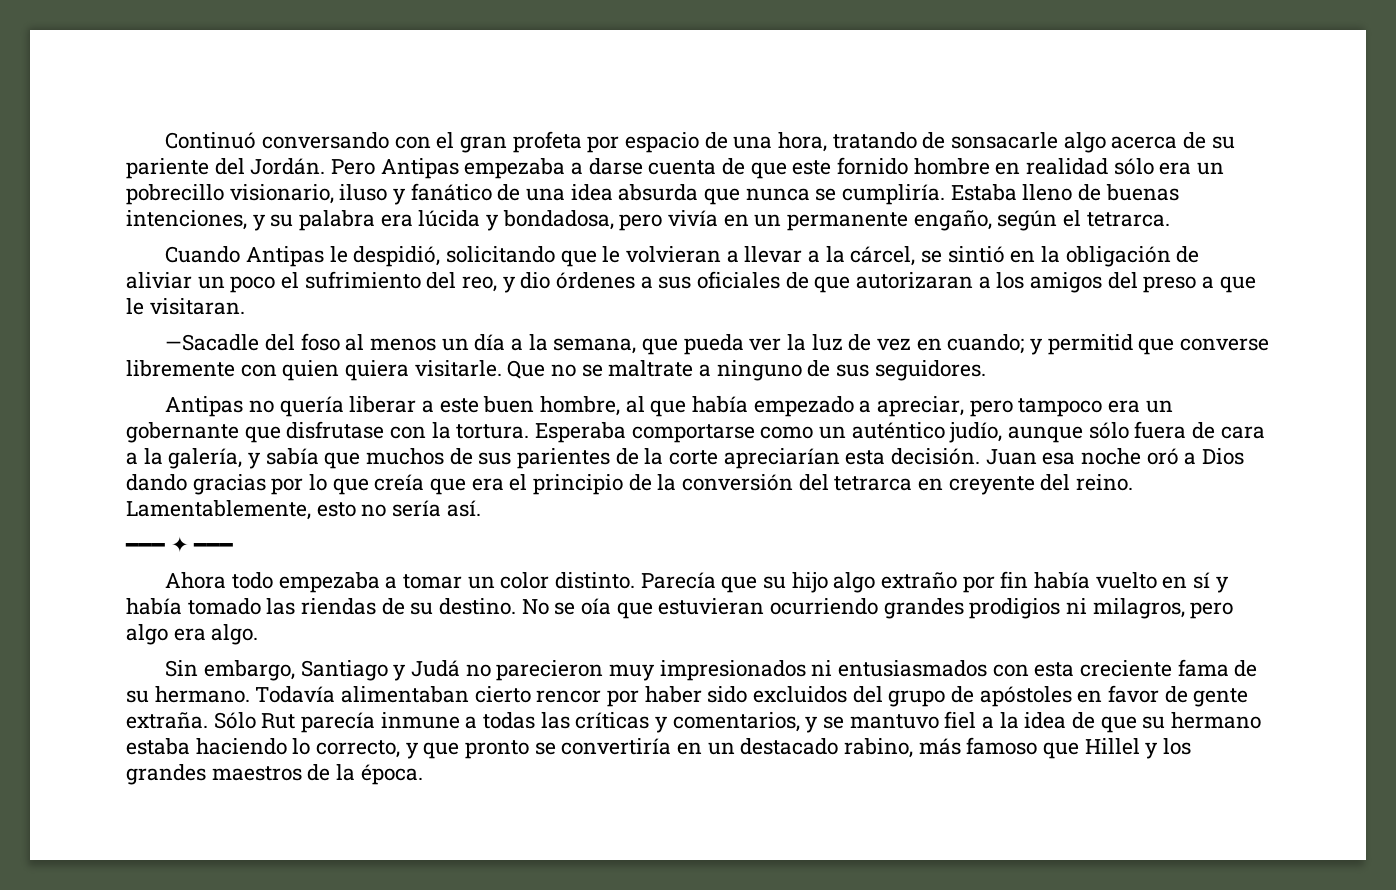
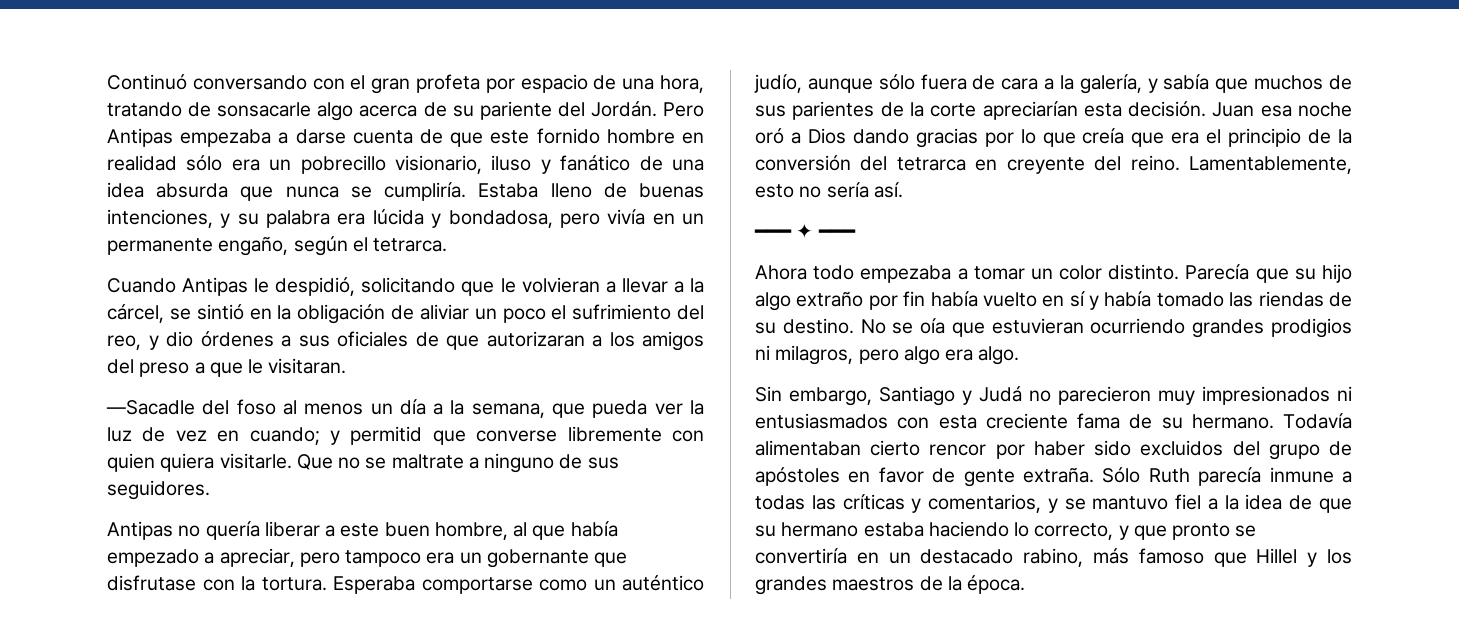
[261,713,296,729] Rut -> [1148,468,1190,483] Ruth

